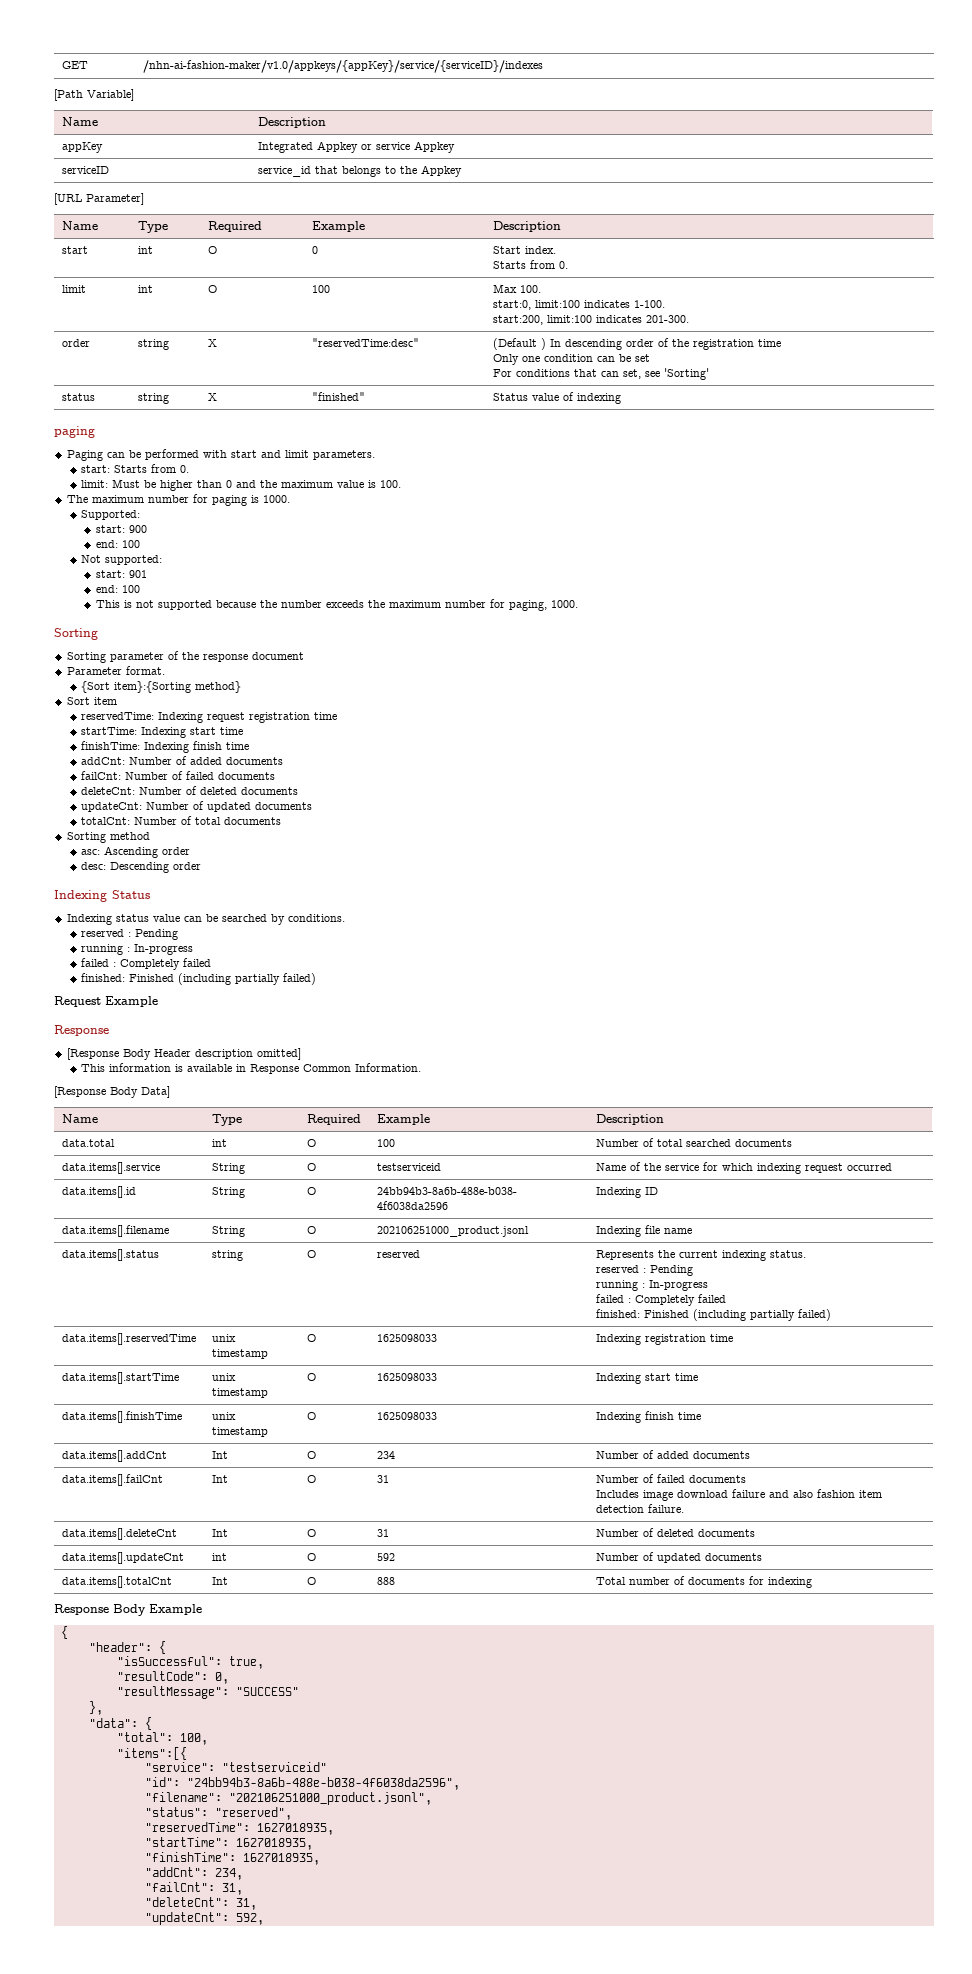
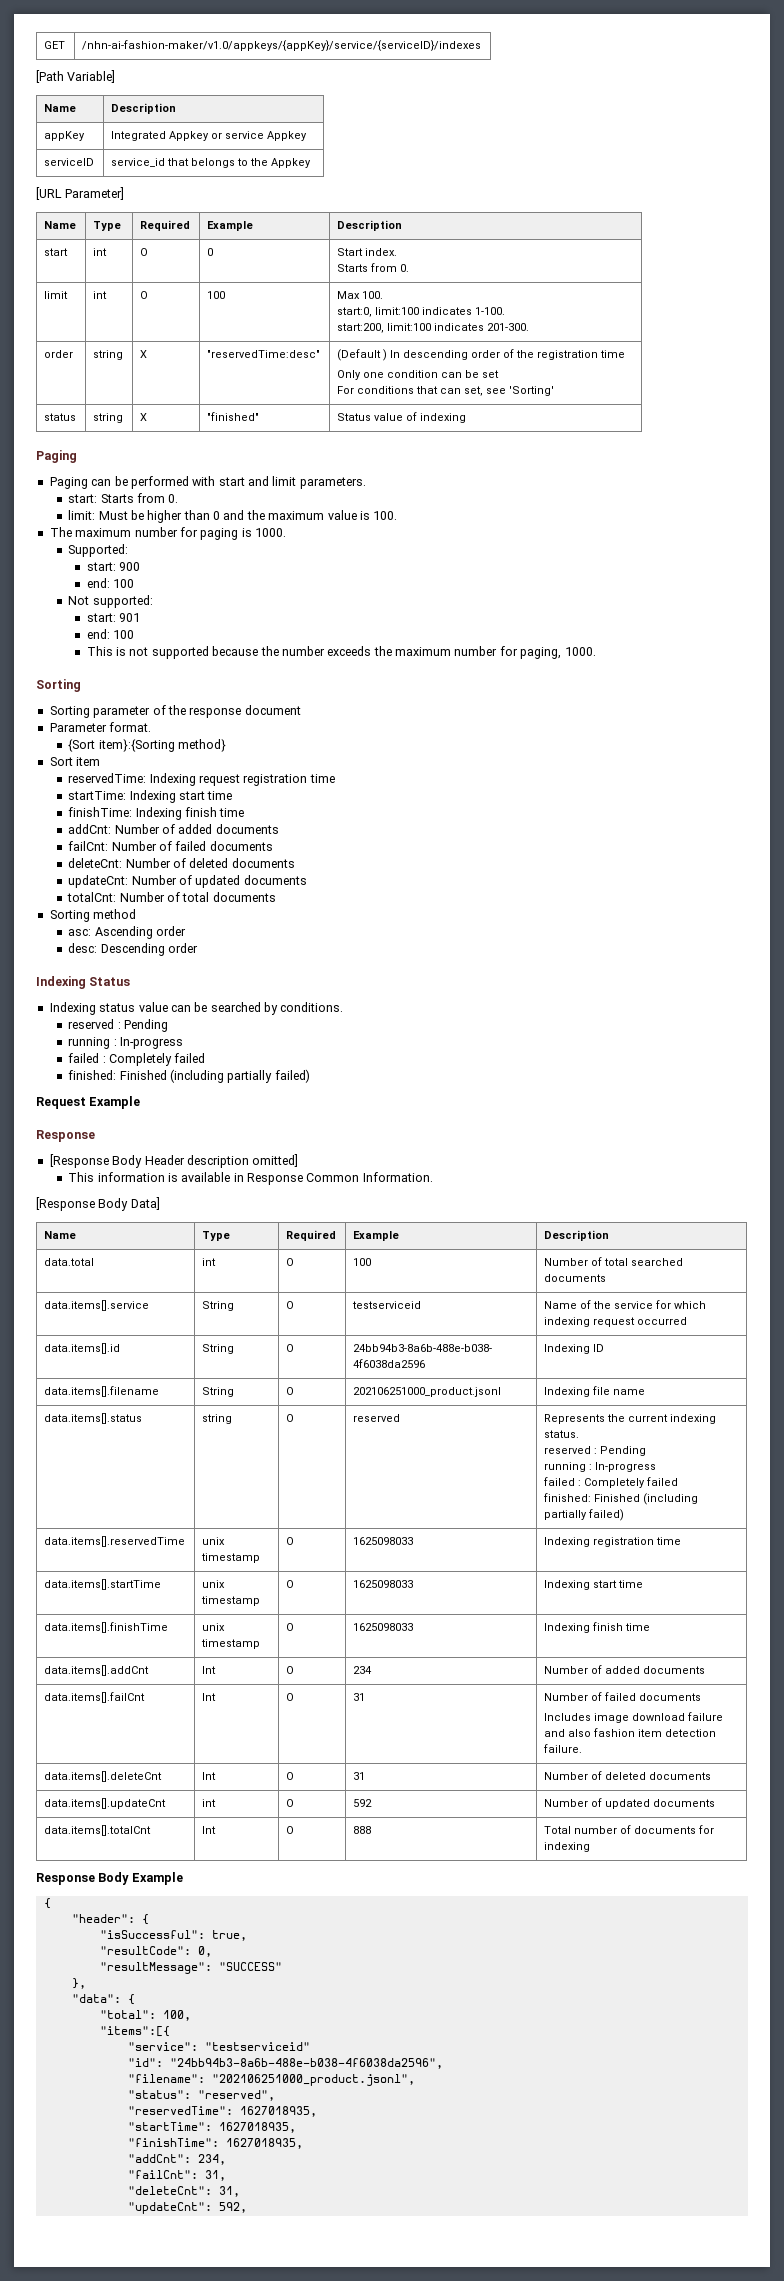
[54,426,95,438] paging -> [36,450,77,463] Paging

